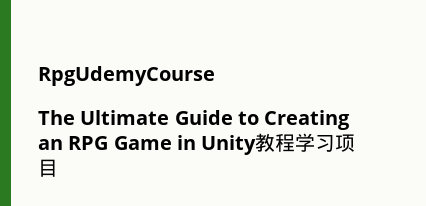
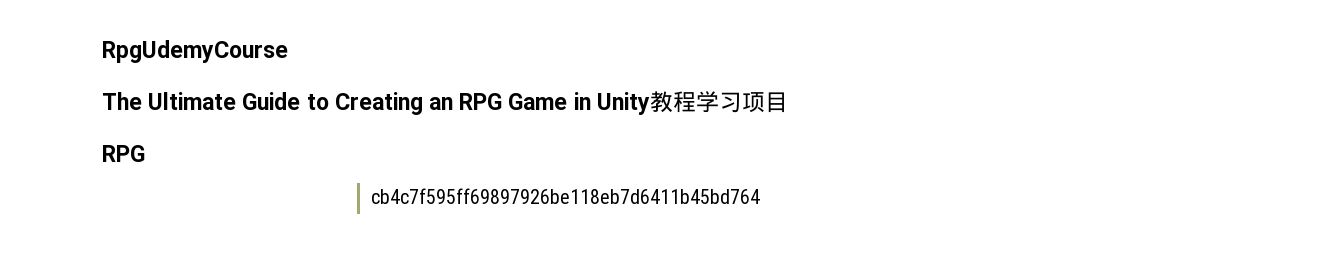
(58, 168) none -> [102,145,145,162] [370,188,760,204] // RPG // cb4c7f595ff69897926be118eb7d6411b45bd764

